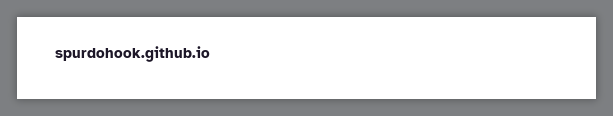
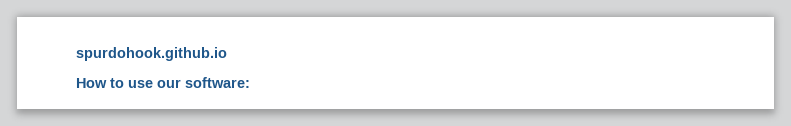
(210, 54) none -> [76,77,250,88] // How to use our software:

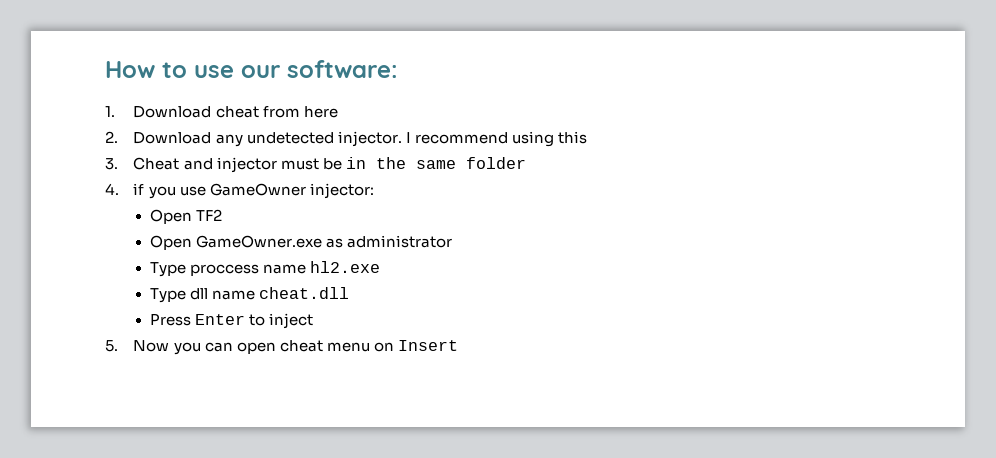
[76,47,227,61] spurdohook.github.io // -> (105, 69) none
(250, 82) none -> [105,106,338,118] [105,131,587,147] [105,157,526,173] [105,183,374,199] [149,209,222,224] [149,235,453,250] [149,261,381,277] [149,287,350,303] [149,313,314,329] [105,340,458,355] // 1. Download cheat from here // 2. Download any undetected injector. I recommend using this // 3. Cheat and injector must be in the same folder // 4. if you use GameOwner injector: // Open TF2 // Open GameOwner.exe as administrator // Type proccess name hl2.exe // Type dll name cheat.dll // Press Enter to inject // 5. Now you can open cheat menu on Insert

